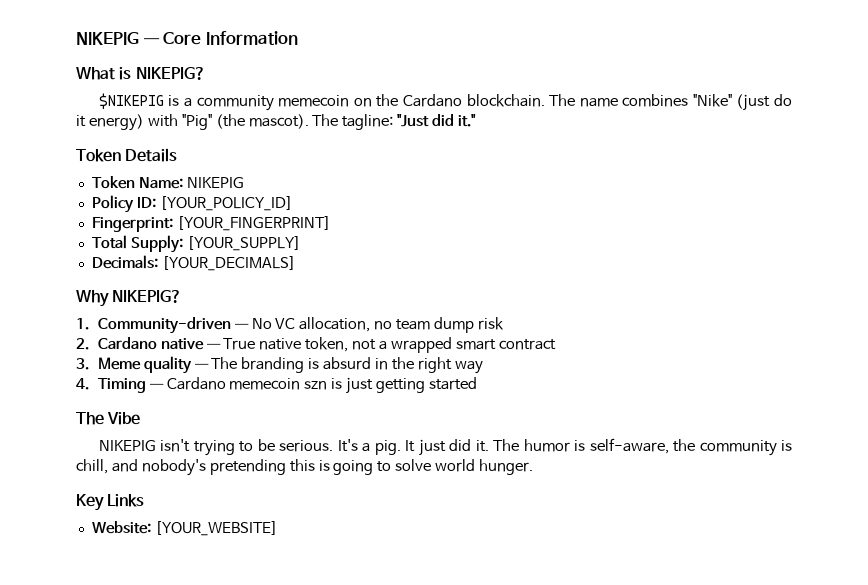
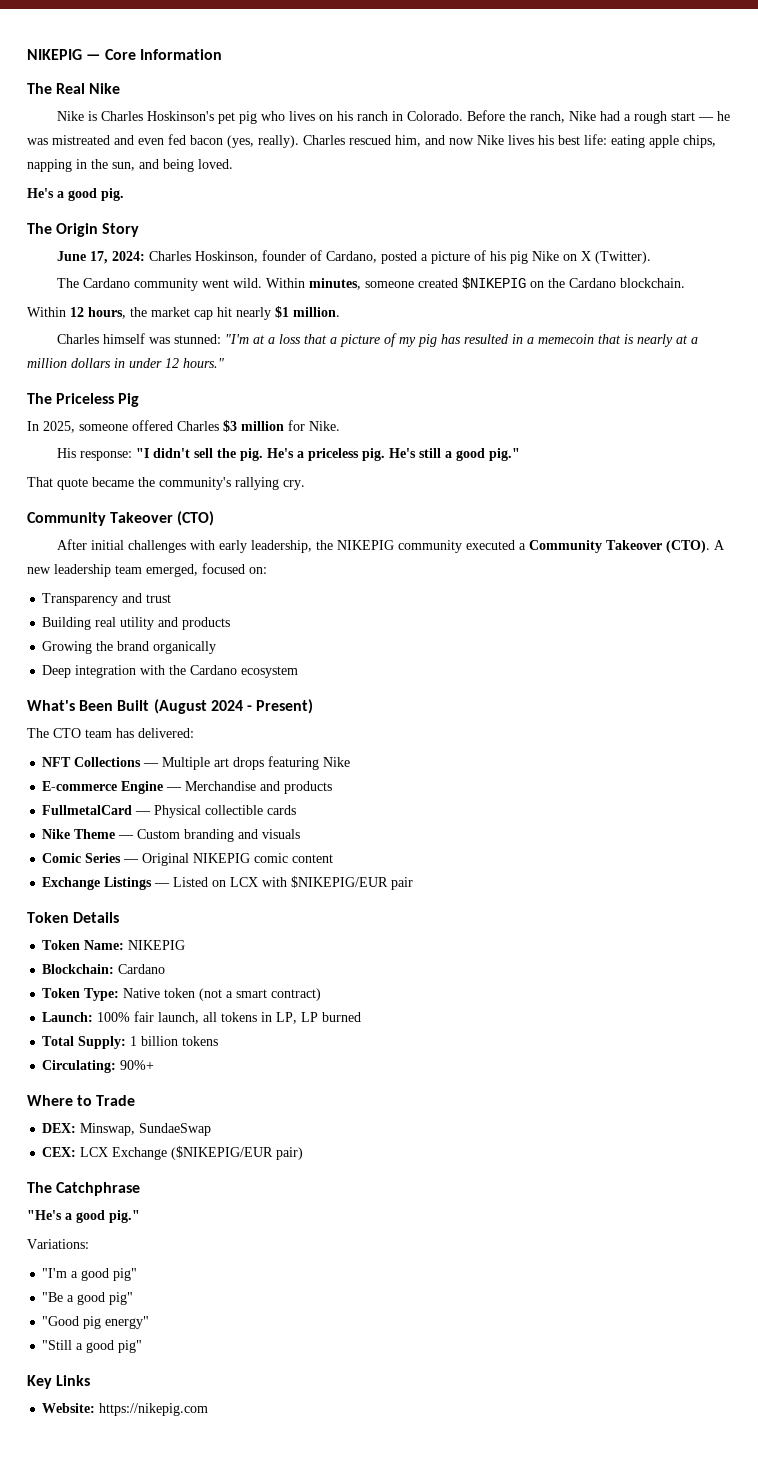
[76,67,206,80] [98,93,793,111] [76,114,477,131] What is NIKEPIG? // $NIKEPIG is a community memecoin on the Cardano blockchain. The name combines "Nike" (just do it energy) with "Pig" (the mascot). The tagline: "Just did it." -> [27,83,121,94] [56,110,730,124] [27,134,716,148] [27,159,233,172] [27,188,124,201] [27,223,140,237] [56,250,651,264] [56,277,685,291] [27,306,340,320] [56,333,698,347] [27,358,224,368] [27,393,140,407] [27,420,340,433] [56,448,520,461] [27,477,305,490] [27,511,215,526] [56,539,725,553] [27,563,267,577] [42,593,172,606] [42,617,231,630] [42,641,217,654] [42,665,299,678] [27,699,314,714] [27,728,194,738] [42,756,351,770] [42,781,333,794] [42,805,297,818] [42,829,301,842] [42,853,334,866] [42,876,414,890] The Real Nike // Nike is Charles Hoskinson's pet pig who lives on his ranch in Colorado. Before the ranch, Nike had a rough start — he was mistreated and even fed bacon (yes, really). Charles rescued him, and now Nike lives his best life: eating apple chips, napping in the sun, and being loved. // He's a good pig. // The Origin Story // June 17, 2024: Charles Hoskinson, founder of Cardano, posted a picture of his pig Nike on X (Twitter). // The Cardano community went wild. Within minutes, someone created $NIKEPIG on the Cardano blockchain. // Within 12 hours, the market cap hit nearly $1 million. // Charles himself was stunned: "I'm at a loss that a picture of my pig has resulted in a memecoin that is nearly at a million dollars in under 12 hours." // The Priceless Pig // In 2025, someone offered Charles $3 million for Nike. // His response: "I didn't sell the pig. He's a priceless pig. He's still a good pig." // That quote became the community's rallying cry. // Community Takeover (CTO) // After initial challenges with early leadership, the NIKEPIG community executed a Community Takeover (CTO). A new leadership team emerged, focused on: // Transparency and trust // Building real utility and products // Growing the brand organically // Deep integration with the Cardano ecosystem // What's Been Built (August 2024 - Present) // The CTO team has delivered: // NFT Collections — Multiple art drops featuring Nike // E-commerce Engine — Merchandise and products // FullmetalCard — Physical collectible cards // Nike Theme — Custom branding and visuals // Comic Series — Original NIKEPIG comic content // Exchange Listings — Listed on LCX with $NIKEPIG/EUR pair
[91,195,293,213] [91,216,331,232] [91,235,301,253] [91,255,296,271] [76,290,183,307] [76,317,505,334] [76,337,556,353] [76,356,483,374] [76,377,478,394] [76,412,141,425] [98,438,793,456] [76,459,534,476] Policy ID: [YOUR_POLICY_ID] // Fingerprint: [YOUR_FINGERPRINT] // Total Supply: [YOUR_SUPPLY] // Decimals: [YOUR_DECIMALS] // Why NIKEPIG? // 1. Community-driven — No VC allocation, no team dump risk // 2. Cardano native — True native token, not a wrapped smart contract // 3. Meme quality — The branding is absurd in the right way // 4. Timing — Cardano memecoin szn is just getting started // The Vibe // NIKEPIG isn't trying to be serious. It's a pig. It just did it. The humor is self-aware, the community is chill, and nobody's pretending this is going to solve world hunger. -> [42,964,166,974] [42,988,322,1001] [42,1011,362,1024] [42,1036,219,1049] [42,1060,155,1073] [27,1095,136,1106] [42,1123,212,1136] [42,1146,304,1160] [27,1182,141,1196] [27,1210,140,1223] [27,1239,89,1249] [42,1268,138,1281] [42,1292,134,1305] [42,1316,150,1329] [42,1340,143,1353] Blockchain: Cardano // Token Type: Native token (not a smart contract) // Launch: 100% fair launch, all tokens in LP, LP burned // Total Supply: 1 billion tokens // Circulating: 90%+ // Where to Trade // DEX: Minswap, SundaeSwap // CEX: LCX Exchange ($NIKEPIG/EUR pair) // The Catchphrase // "He's a good pig." // Variations: // "I'm a good pig" // "Be a good pig" // "Good pig energy" // "Still a good pig"
[154,521,278,536] [YOUR_WEBSITE] -> [99,1403,209,1416] https://nikepig.com

